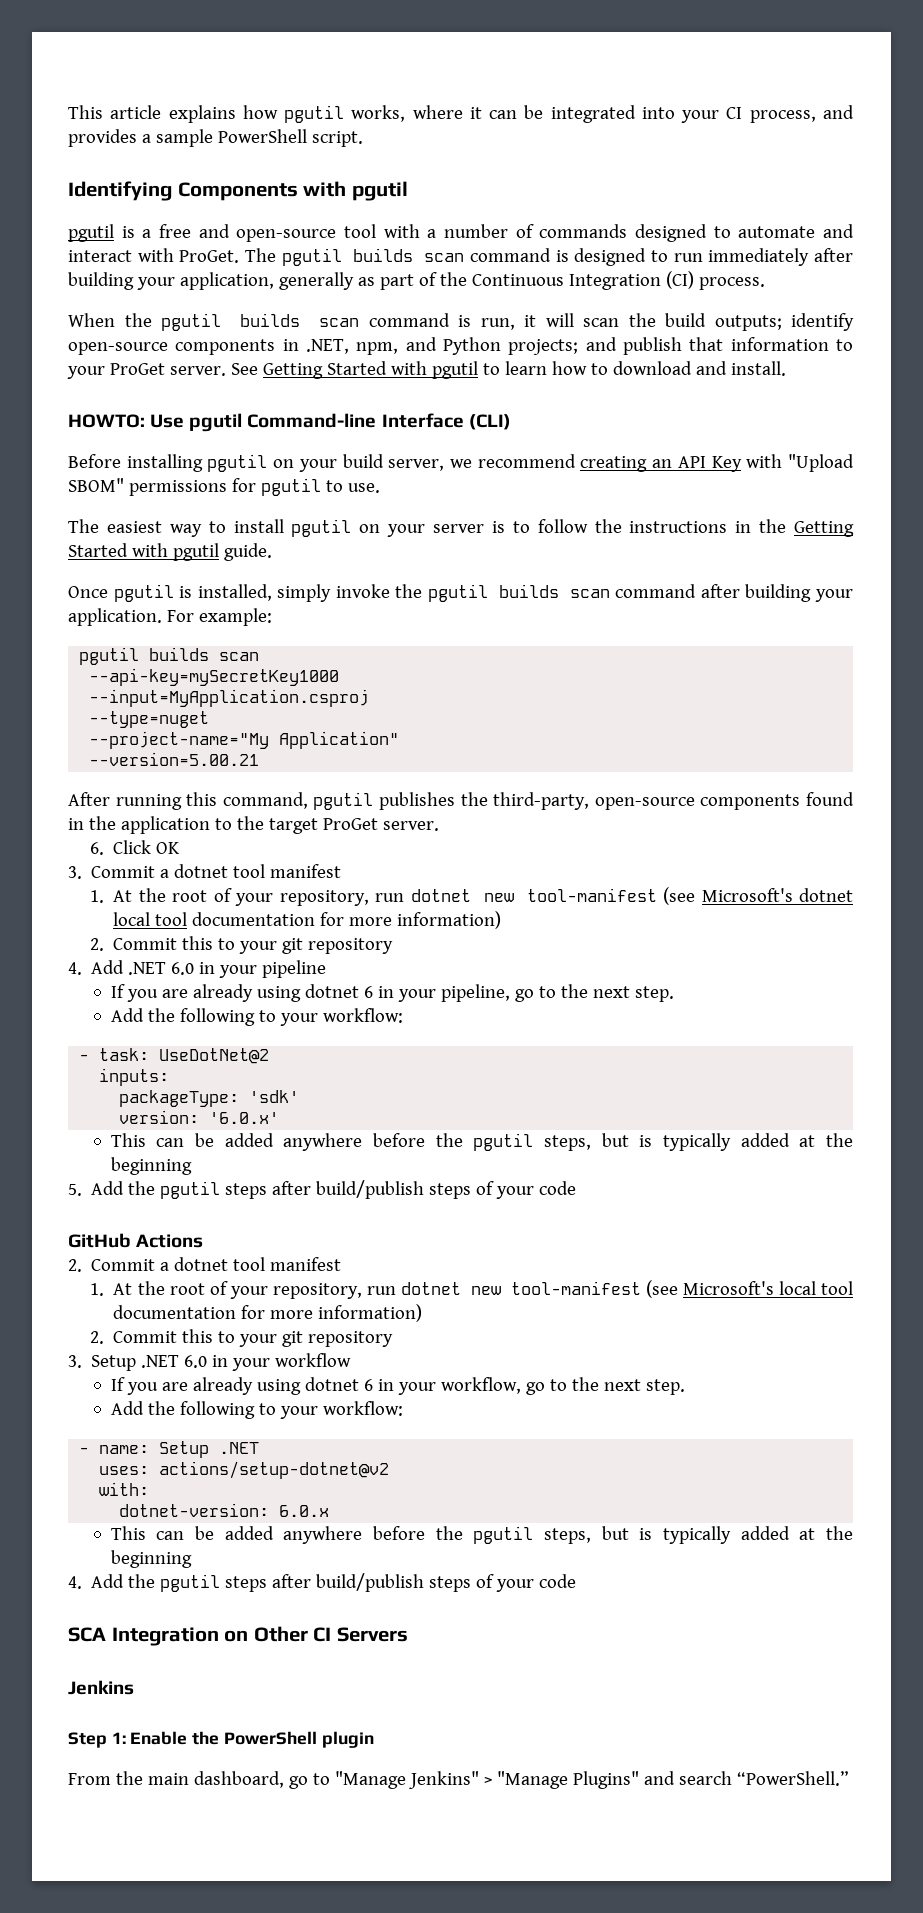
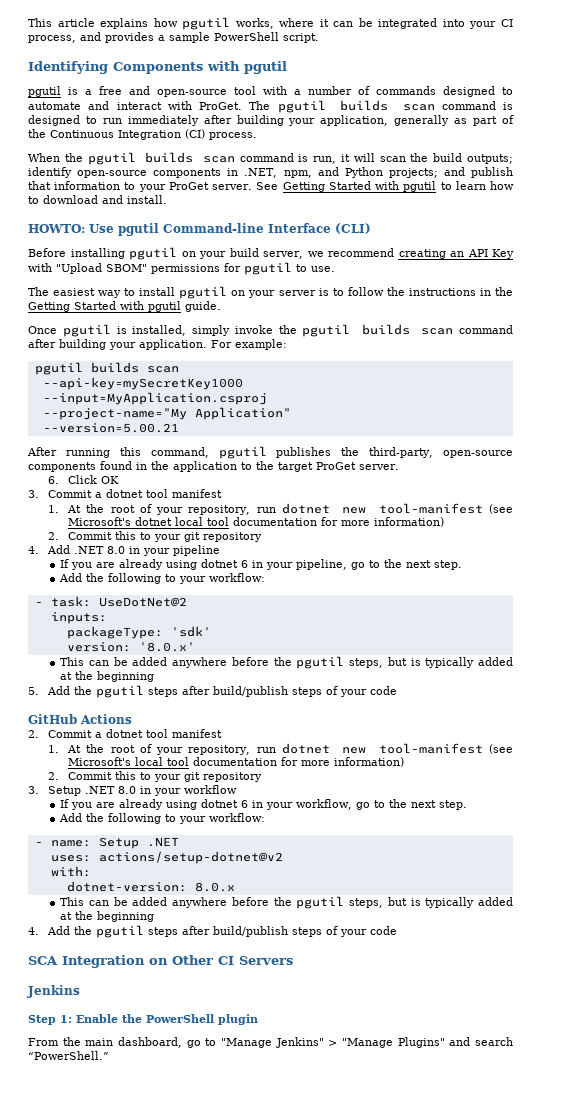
[89,711,210,728] // --type=nuget -> (267, 398) none
[171,962,195,975] 6.0 -> [107,546,126,554] 8.0
[209,1112,280,1124] '6.0.x' -> [138,642,195,652] '8.0.x'
[184,1355,208,1368] 6.0 -> [118,786,137,794] 8.0
[279,1505,330,1517] 6.0.x -> [194,882,235,892] 8.0.x

